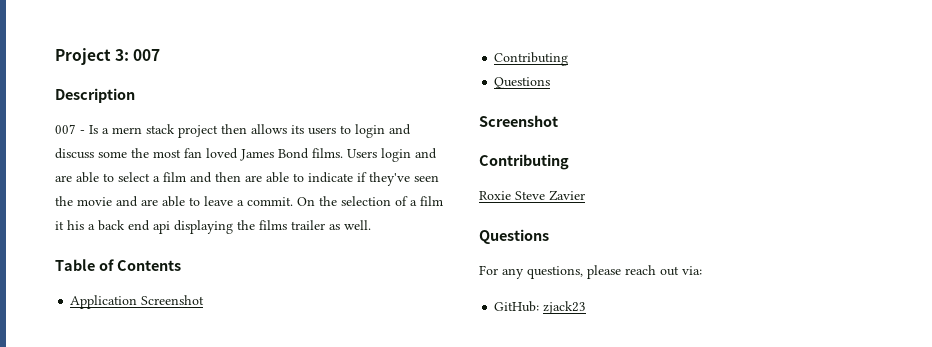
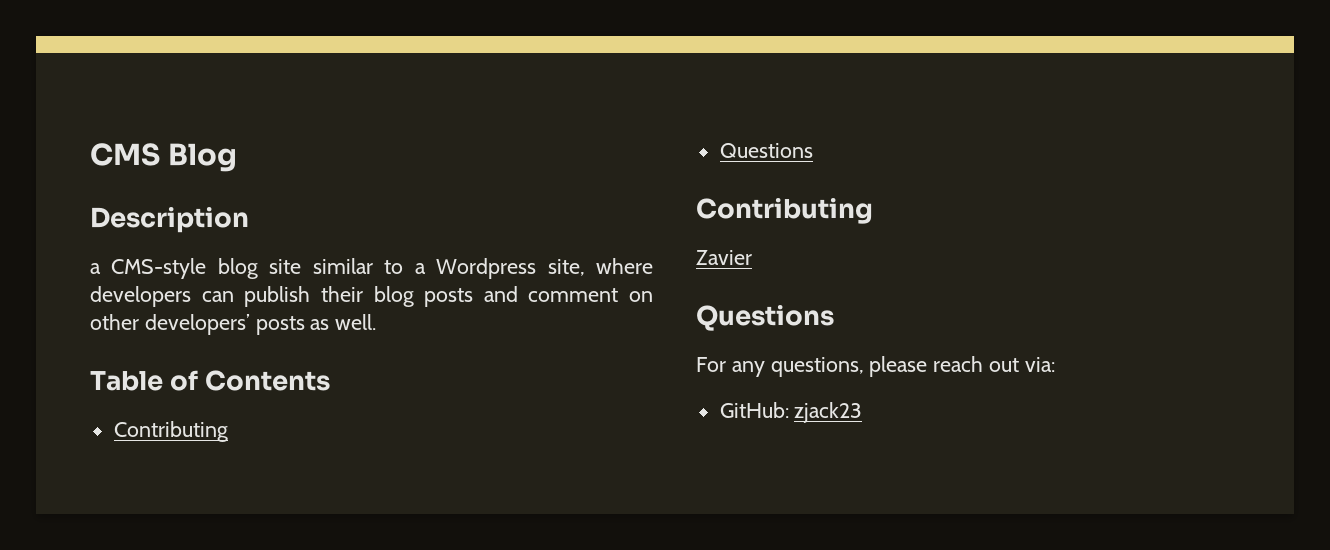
[55,48,161,65] [55,88,135,103] [55,124,411,138] [55,148,437,162] [55,172,439,186] [55,196,443,207] [55,220,325,234] Project 3: 007 // Description // 007 - Is a mern stack project then allows its users to login and discuss some the most fan loved James Bond films. Users login and are able to select a film and then are able to indicate if they've seen the movie and are able to leave a commit. On the selection of a film it his a back end api displaying the films trailer -> [90,143,237,172] [90,207,249,233] [90,258,653,279] [90,286,653,307] [90,314,305,335] CMS Blog // Description // a CMS-style blog site similar to a Wordpress site, where developers can publish their blog posts and comment on other developers’ posts
[70,295,205,309] // Application Screenshot -> (331, 380) none
[479,115,558,127] [479,154,569,170] [479,191,545,200] // Screenshot // Contributing // Roxie Steve -> [696,198,873,224] // Contributing //

